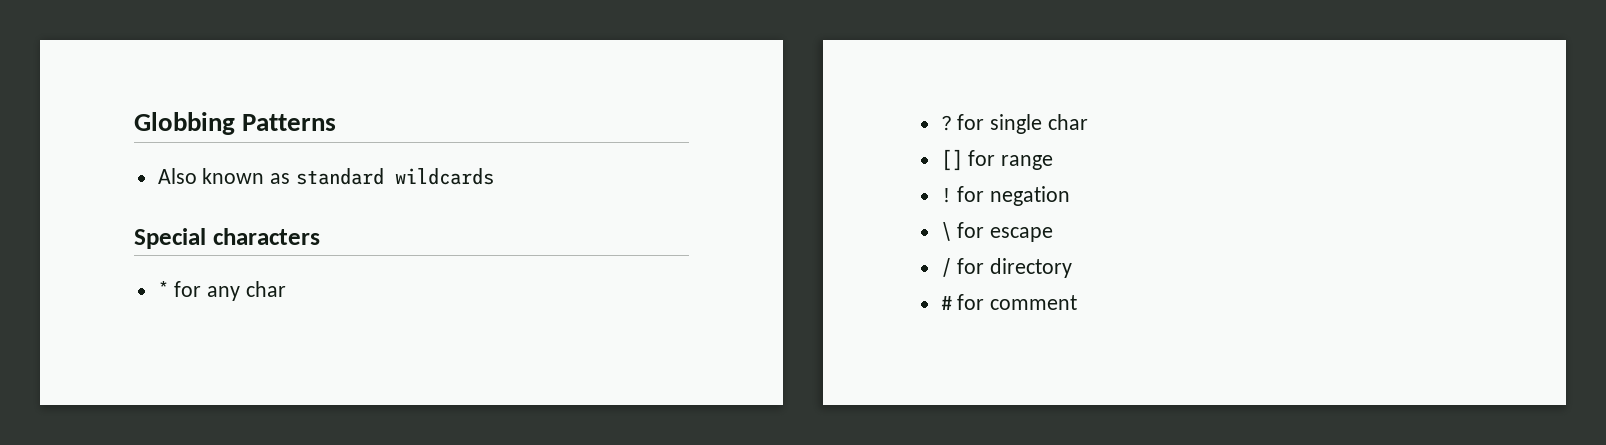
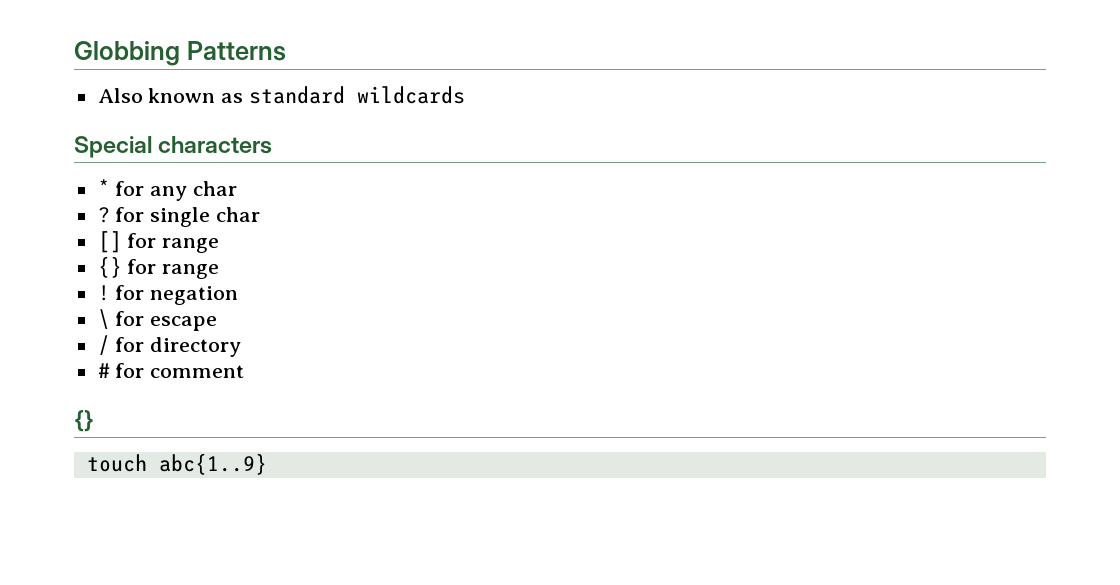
(1054, 162) none -> [97,256,220,279] // {} for range
(1078, 302) none -> [74,410,94,432] [86,453,267,475] // {} // touch abc{1..9}

